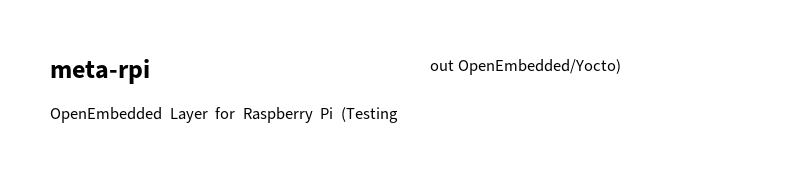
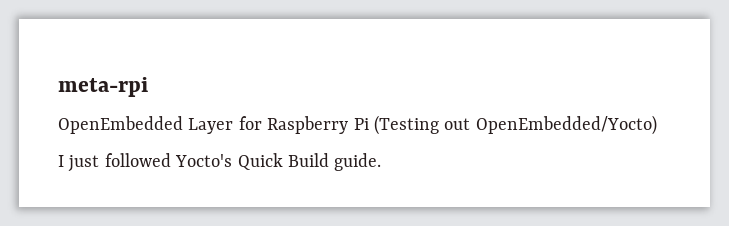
(622, 67) none -> [58,153,382,172] // I just followed Yocto's Quick Build guide.

